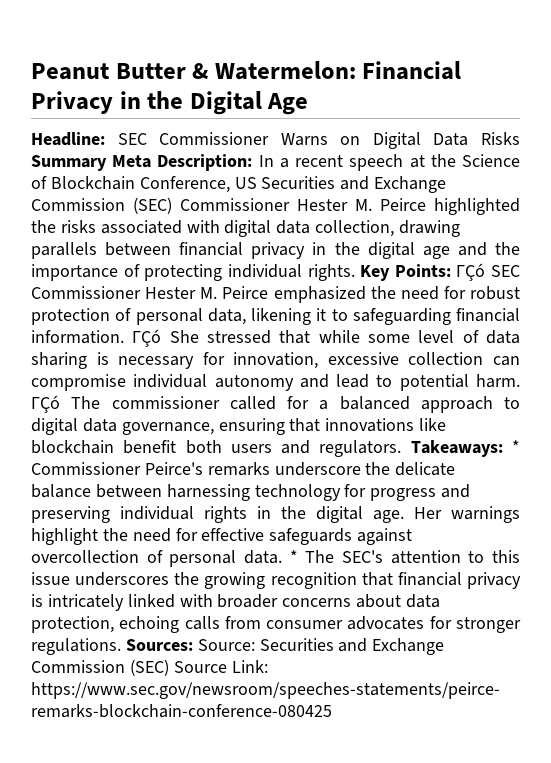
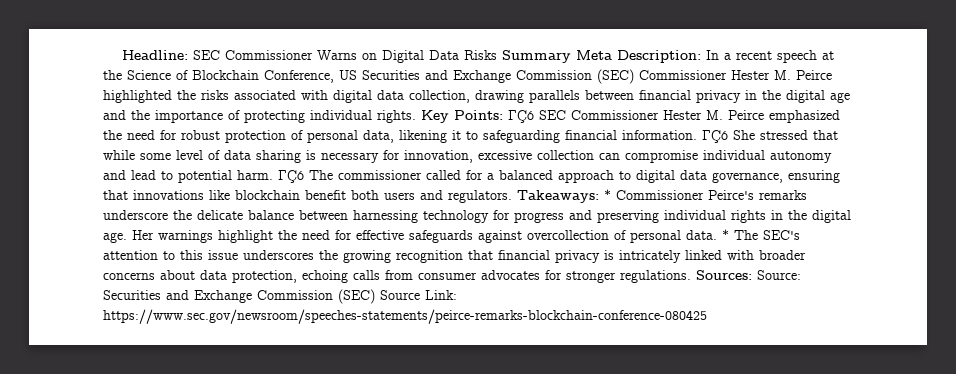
[31,61,462,80] [31,91,309,115] Peanut Butter & Watermelon: Financial Privacy in the Digital Age // -> (122, 55) none

